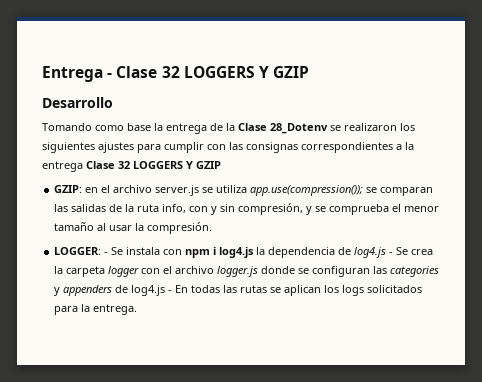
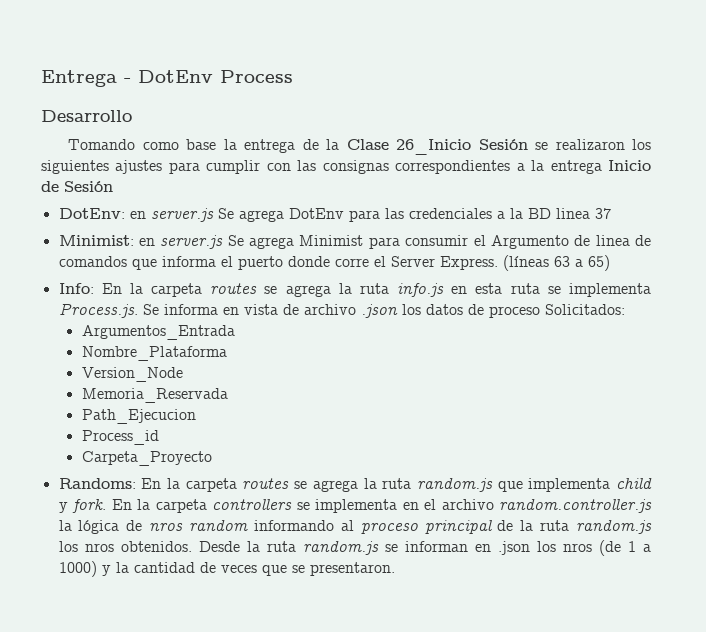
[116,66,310,78] Clase 32 LOGGERS Y GZIP -> [138,70,293,83] DotEnv Process
[270,123,328,134] 28_Dotenv -> [396,139,528,155] 26_Inicio Sesión
[86,161,221,169] [54,185,434,196] [54,203,440,215] [54,222,213,234] [54,247,434,258] [54,266,440,277] [54,285,423,296] [54,304,138,315] Clase 32 LOGGERS Y GZIP // GZIP: en el archivo server.js se utiliza app.use(compression()); se comparan las salidas de la ruta info, con y sin compresión, y se comprueba el menor tamaño al usar la compresión. // LOGGER: - Se instala con npm i log4.js la dependencia de log4.js - Se crea la carpeta logger con el archivo logger.js donde se configuran las categories y appenders de log4.js - En todas las rutas se aplican los logs solicitados para la entrega. -> [608,160,651,171] [41,181,113,192] [58,208,611,222] [58,235,652,249] [58,255,610,271] [58,283,652,297] [58,303,625,318] [81,325,235,340] [81,346,227,361] [81,367,183,382] [81,388,228,403] [81,409,196,424] [81,430,159,445] [81,451,212,466] [58,478,652,492] [58,499,652,513] [58,520,653,534] [58,540,651,556] [58,561,395,577] Inicio de Sesión // DotEnv: en server.js Se agrega DotEnv para las credenciales a la BD linea 37 // Minimist: en server.js Se agrega Minimist para consumir el Argumento de linea de comandos que informa el puerto donde corre el Server Express. (líneas 63 a 65) // Info: En la carpeta routes se agrega la ruta info.js en esta ruta se implementa Process.js. Se informa en vista de archivo .json los datos de proceso Solicitados: // Argumentos_Entrada // Nombre_Plataforma // Version_Node // Memoria_Reservada // Path_Ejecucion // Process_id // Carpeta_Proyecto // Randoms: En la carpeta routes se agrega la ruta random.js que implementa child y fork. En la carpeta controllers se implementa en el archivo random.controller.js la lógica de nros random informando al proceso principal de la ruta random.js los nros obtenidos. Desde la ruta random.js se informan en .json los nros (de 1 a 1000) y la cantidad de veces que se presentaron.

